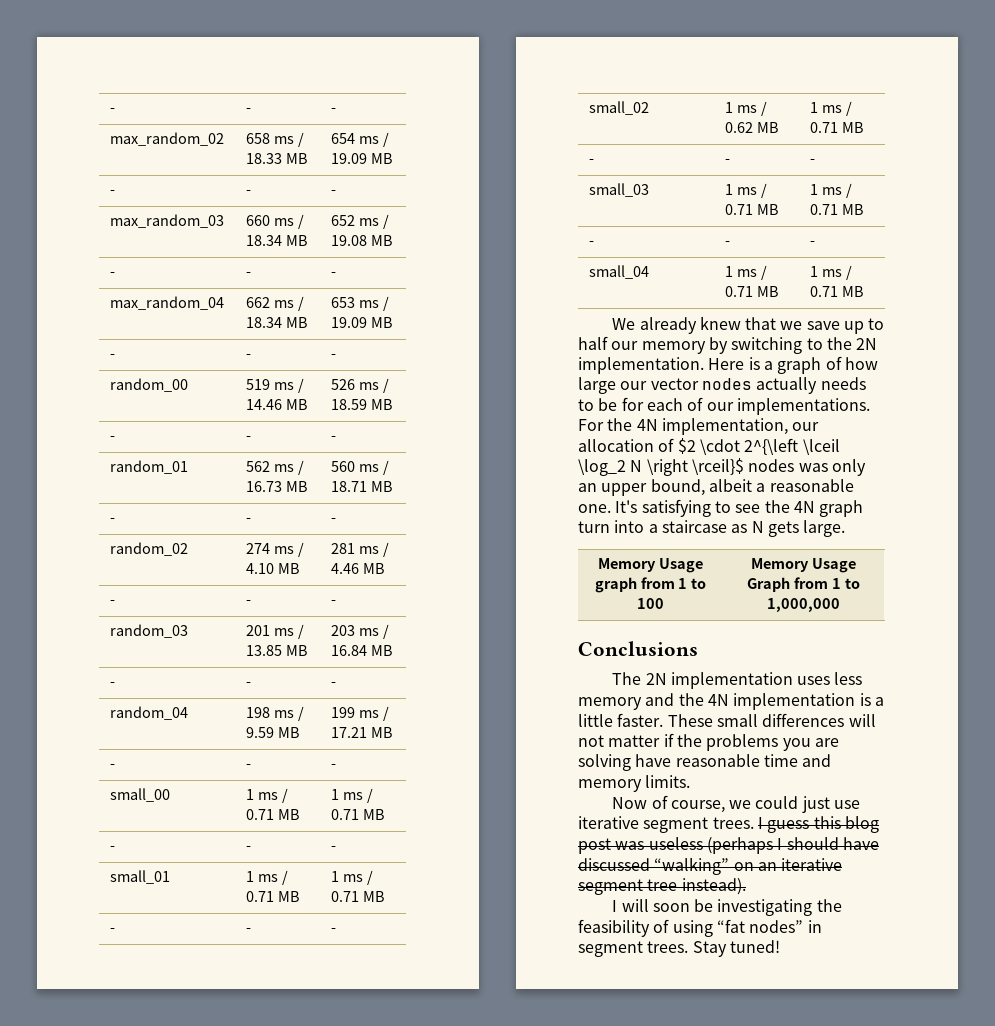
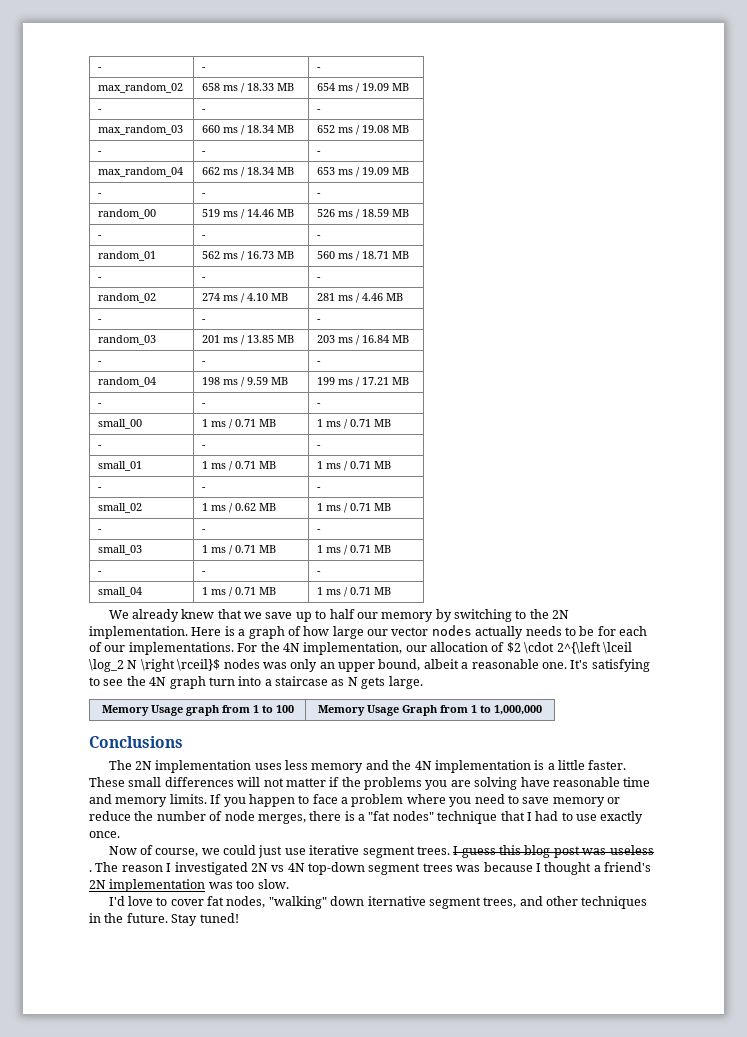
(691, 781) none -> [210,794,620,807] [89,811,644,824] [89,831,120,838] If you happen to face a problem where you need to save memory or reduce the number of node merges, there is a "fat nodes" technique that I had to use exactly once.
[706,837,879,854] [578,857,843,875] [578,878,746,895] [612,899,842,916] [578,919,822,937] [578,941,689,957] (perhaps I should have discussed “walking” on an iterative segment tree instead). // I will soon be investigating the feasibility of using “fat nodes” in segment trees. -> [89,862,651,875] [89,879,289,892] [108,896,648,909] [89,913,168,923] . The reason I investigated 2N vs 4N top-down segment trees was because I thought a friend's 2N implementation was too slow. // I'd love to cover fat nodes, "walking" down iternative segment trees, and other techniques in the future.

